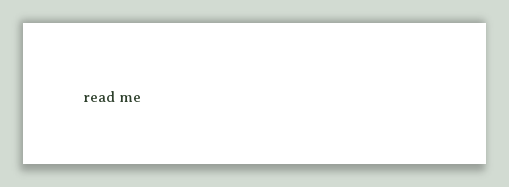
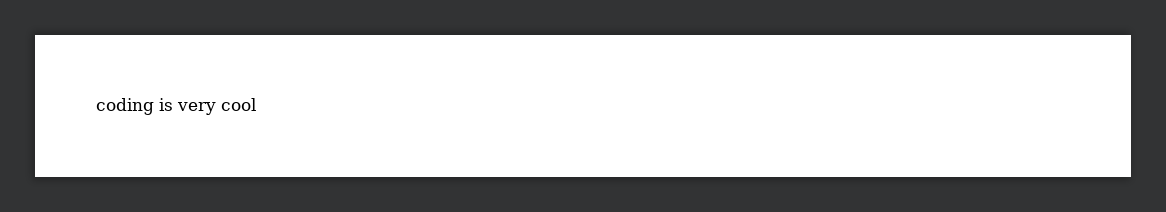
[83,91,142,102] read me -> [96,98,256,115] coding is very cool

